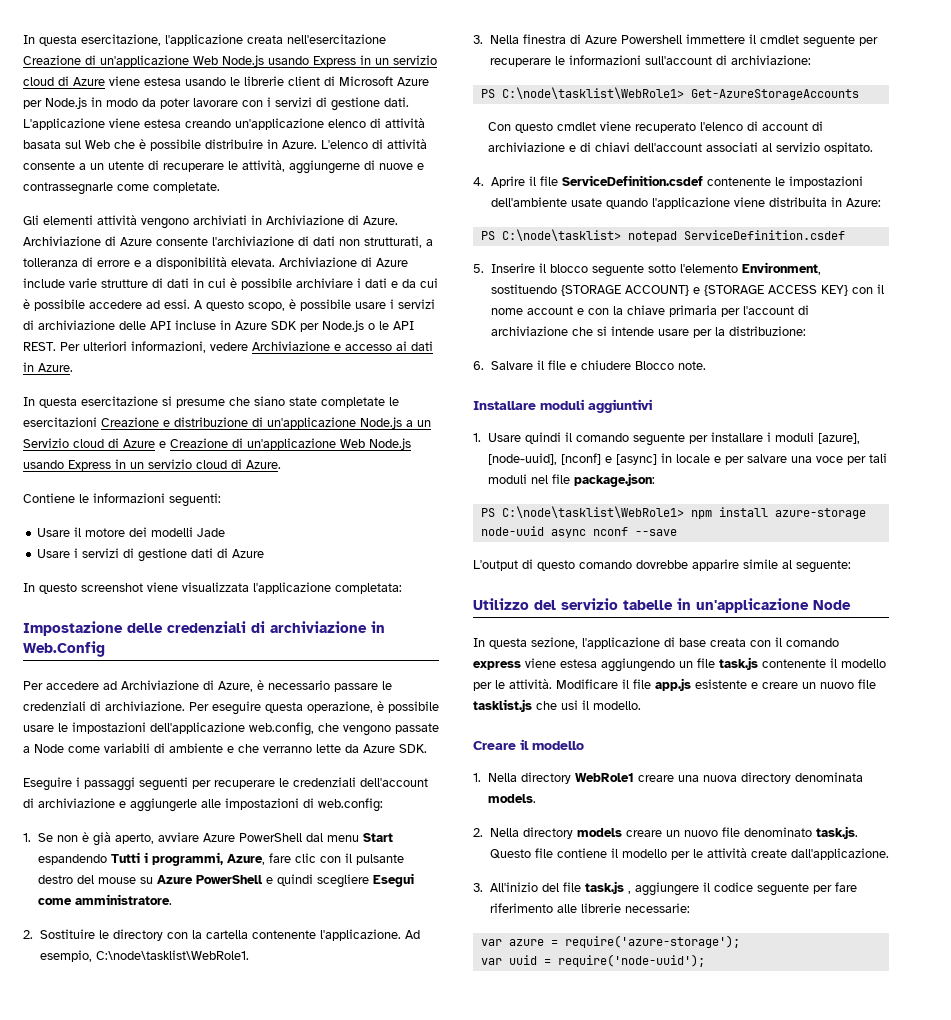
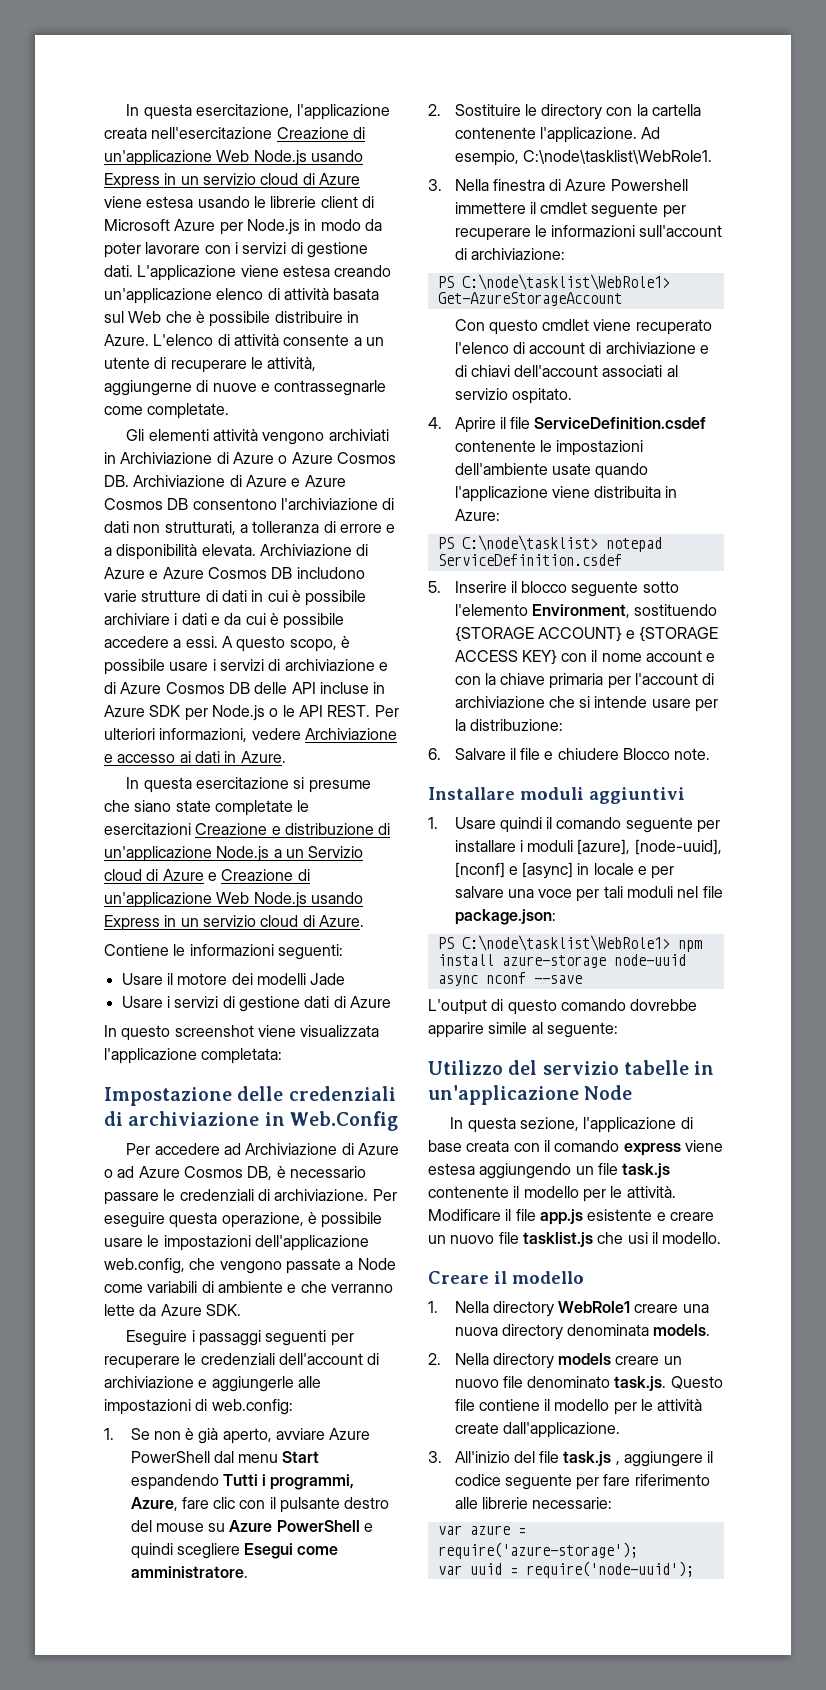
[363,216,398,225] [23,236,208,246] Azure. Archiviazione di Azure consente -> [232,452,396,464] [104,475,346,487] [104,498,277,510] Azure o Azure Cosmos DB. Archiviazione di Azure e Azure Cosmos DB consentono
[23,278,65,288] include -> [149,567,365,579] e Azure Cosmos DB includono
[146,300,160,309] ad -> [173,639,182,648] a
(115, 325) none -> [378,662,388,671] [104,682,250,694] e di Azure Cosmos DB
[218,681,253,692] Azure, -> [357,1143,399,1155] [104,1166,273,1180] Azure o ad Azure Cosmos DB,
[690,89,859,100] Get-AzureStorageAccounts -> [437,292,622,306] Get-AzureStorageAccount

